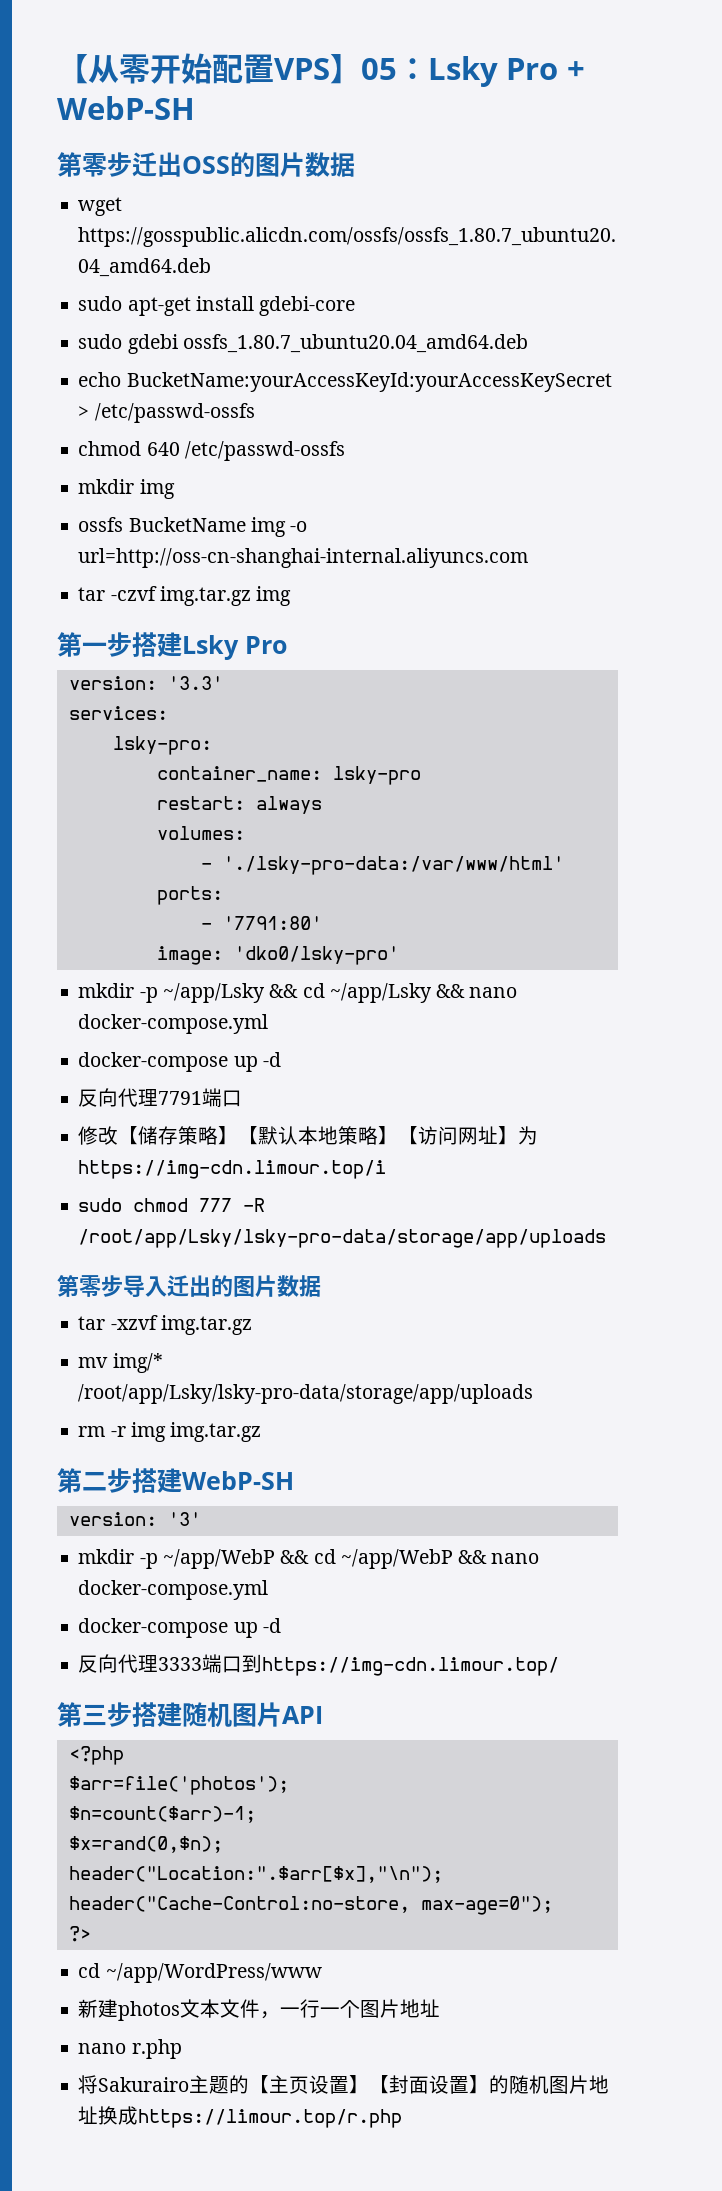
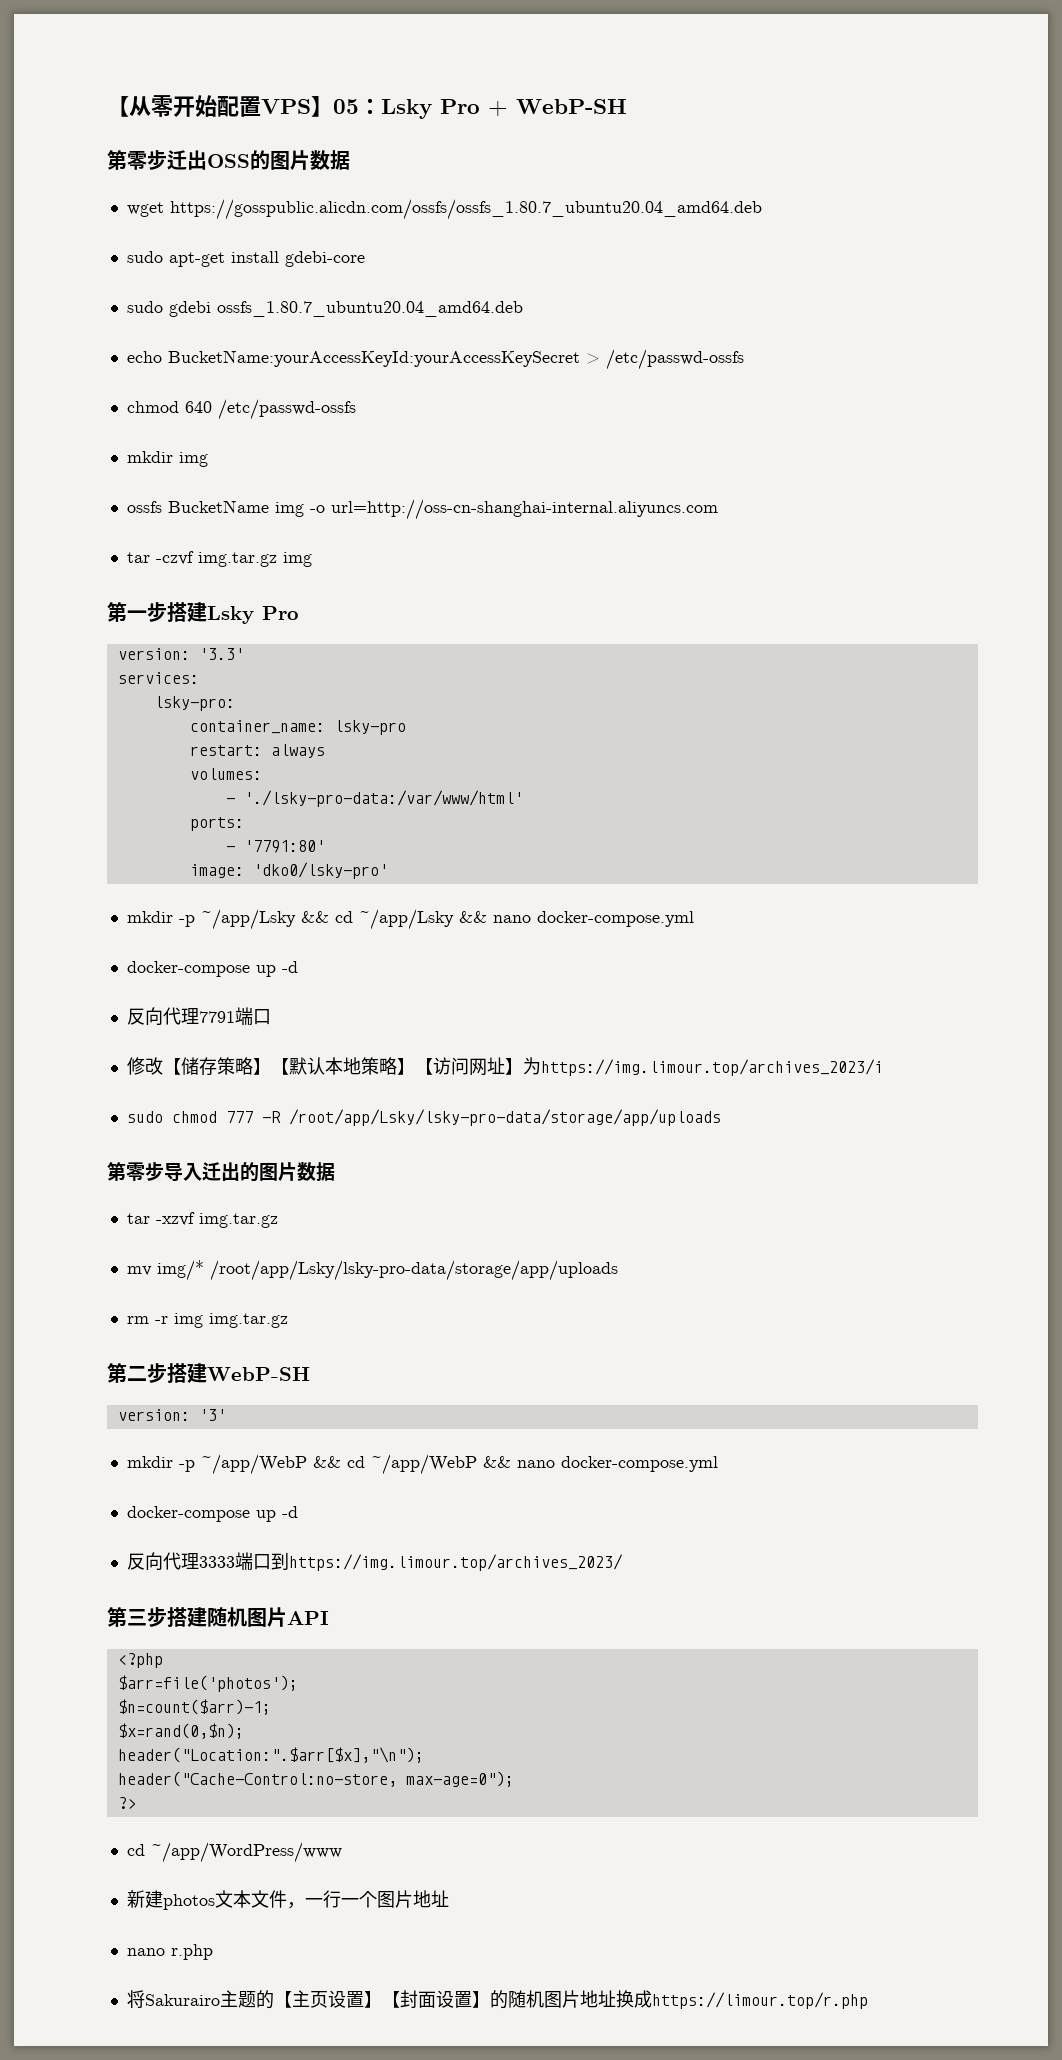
[78,1160,387,1179] https://img-cdn.limour.top/i -> [540,1059,883,1076] https://img.limour.top/archives_2023/i
[262,1657,560,1676] https://img-cdn.limour.top/ -> [288,1554,623,1571] https://img.limour.top/archives_2023/

